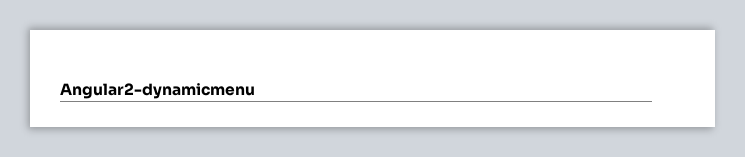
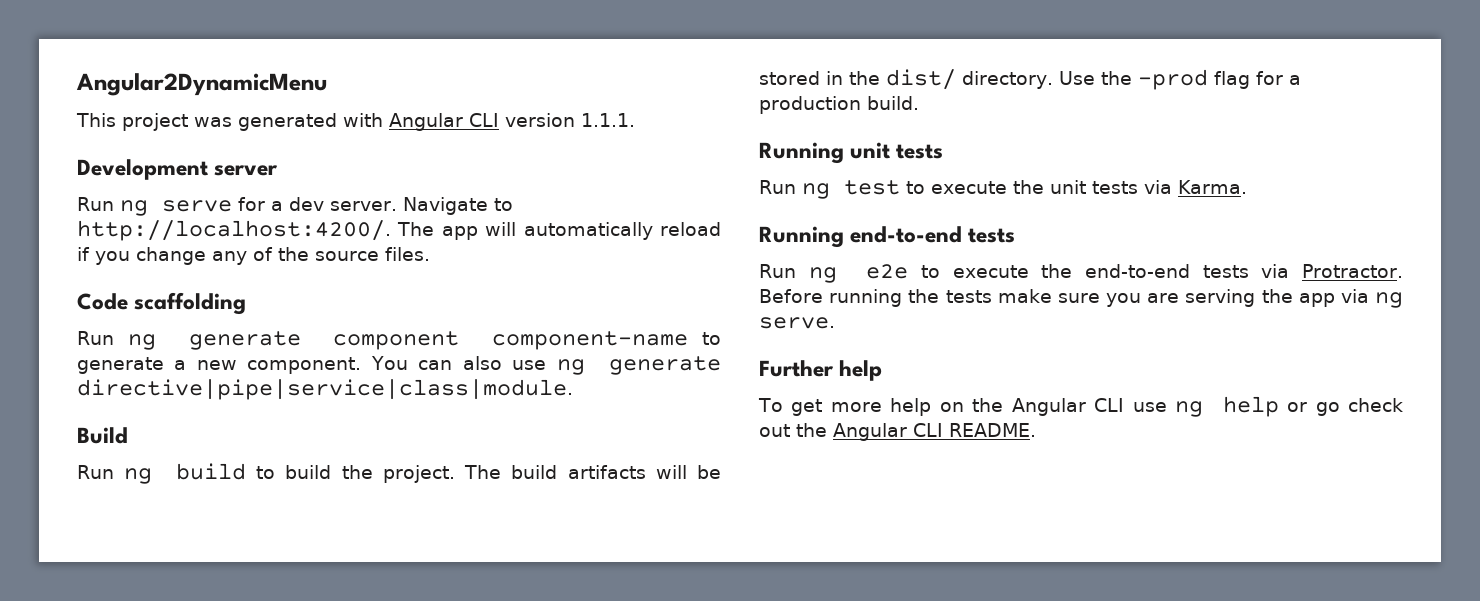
[60,83,255,99] Angular2-dynamicmenu -> [76,73,327,96] [76,113,635,131] [77,159,279,180] [77,197,513,216] [77,220,721,241] [77,247,430,265] [77,292,247,315] [77,331,721,350] [77,356,721,375] [77,379,573,400] [77,427,128,444] [77,463,722,484] [759,69,1301,90] [759,96,919,114] [759,142,944,164] [759,180,1247,199] [759,226,1016,248] [759,264,1403,283] [759,289,1403,308] [759,317,835,329] [759,360,883,381] [758,396,1403,417] [759,423,1036,441] Angular2DynamicMenu // This project was generated with Angular CLI version 1.1.1. // Development server // Run ng serve for a dev server. Navigate to http://localhost:4200/. The app will automatically reload if you change any of the source files. // Code scaffolding // Run ng generate component component-name to generate a new component. You can also use ng generate directive|pipe|service|class|module. // Build // Run ng build to build the project. The build artifacts will be stored in the dist/ directory. Use the -prod flag for a production build. // Running unit tests // Run ng test to execute the unit tests via Karma. // Running end-to-end tests // Run ng e2e to execute the end-to-end tests via Protractor. Before running the tests make sure you are serving the app via ng serve. // Further help // To get more help on the Angular CLI use ng help or go check out the Angular CLI README.

